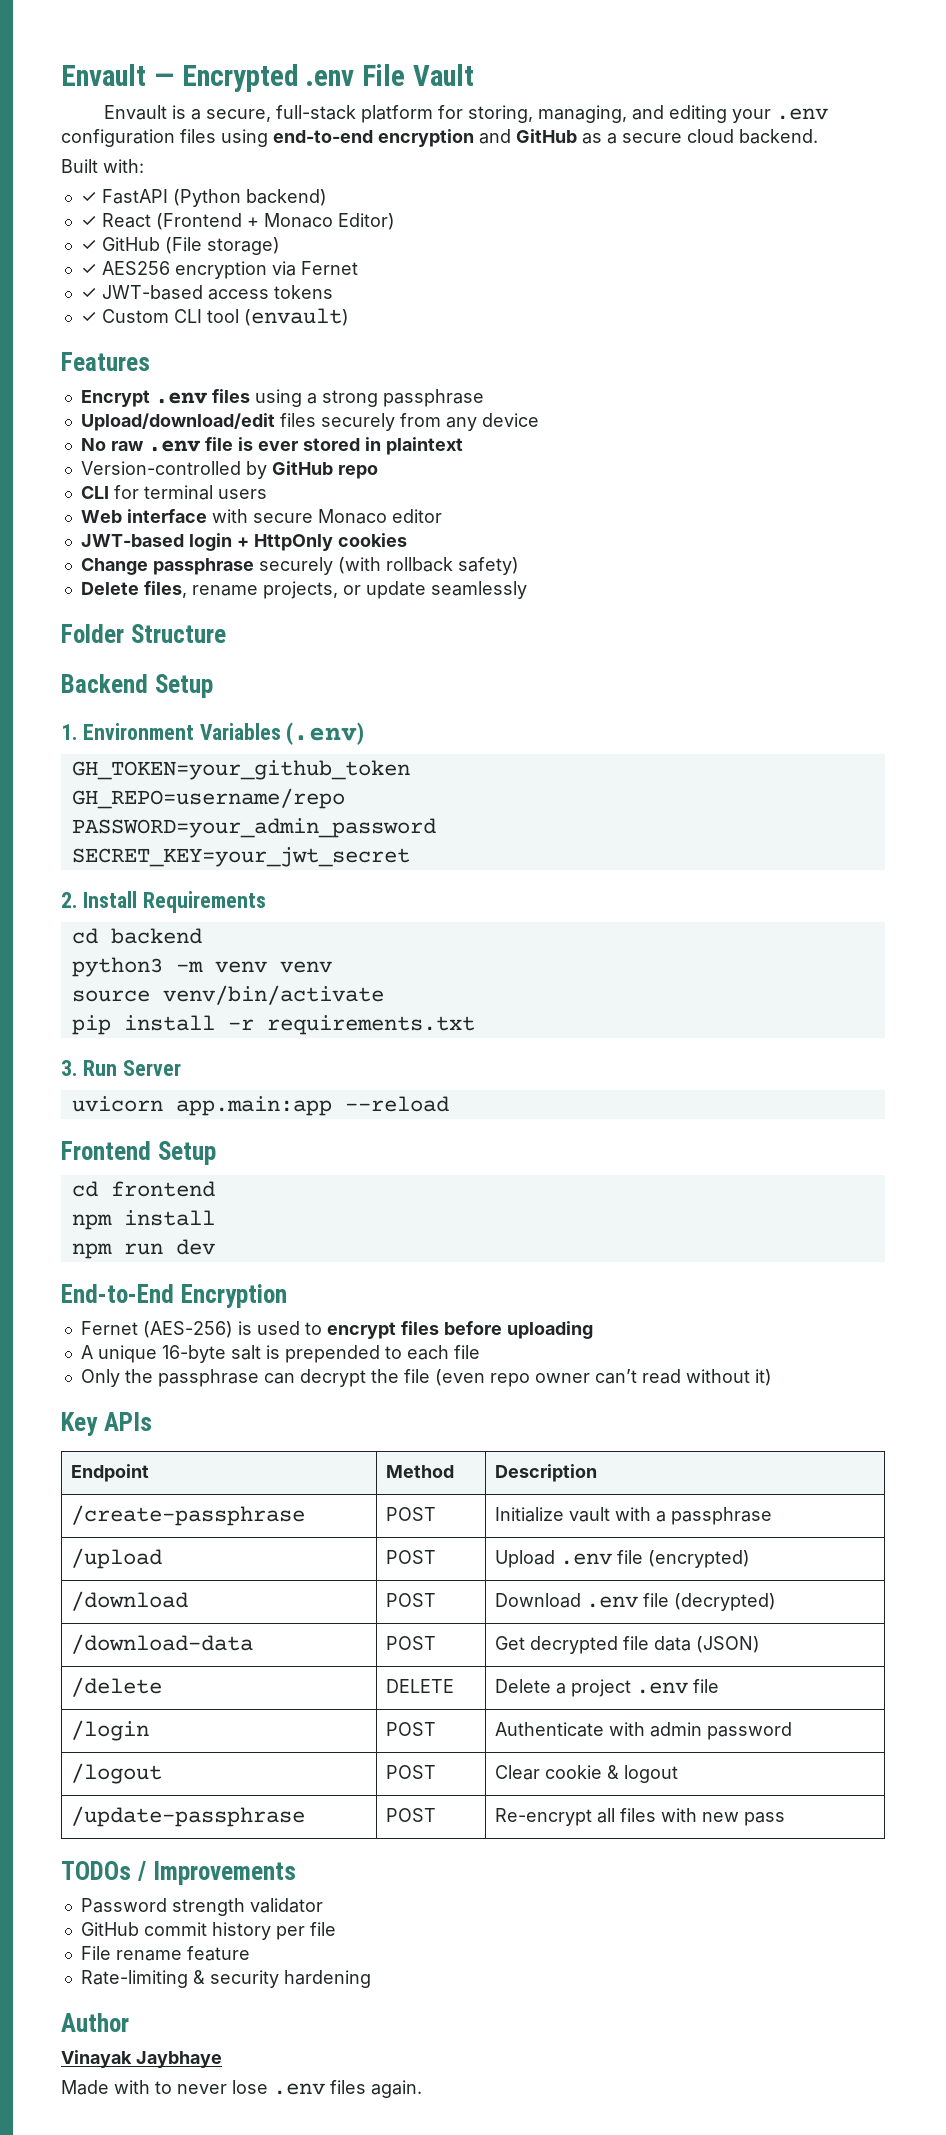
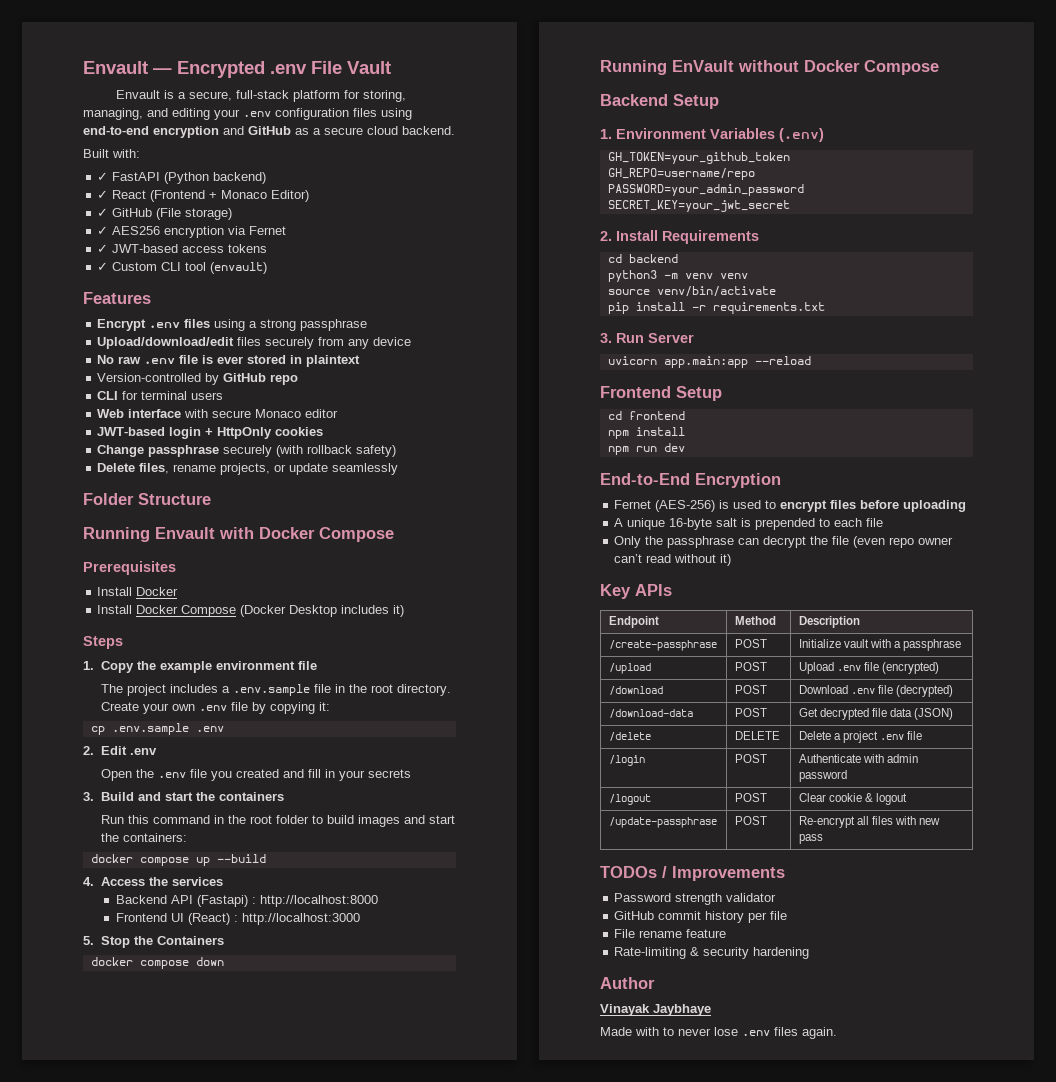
(226, 633) none -> [83,527,394,542] [83,561,176,575] [97,587,179,596] [97,605,405,617] [83,636,123,649] [83,661,318,673] [101,684,452,696] [101,702,331,714] [90,723,224,735] [83,746,158,755] [101,769,412,781] [83,792,285,801] [101,815,456,827] [101,833,188,842] [90,854,266,866] [83,877,224,886] [115,895,378,907] [115,913,360,925] [83,936,225,948] [90,957,224,969] [600,60,939,75] // Running Envault with Docker Compose // Prerequisites // Install Docker // Install Docker Compose (Docker Desktop includes it) // Steps // 1. Copy the example environment file // The project includes a .env.sample file in the root directory. Create your own .env file by copying it: // cp .env.sample .env // 2. Edit .env // Open the .env file you created and fill in your secrets // 3. Build and start the containers // Run this command in the root folder to build images and start the containers: // docker compose up --build // 4. Access the services // Backend API (Fastapi) : http://localhost:8000 // Frontend UI (React) : http://localhost:3000 // 5. Stop the Containers // docker compose down // Running EnVault without Docker Compose

